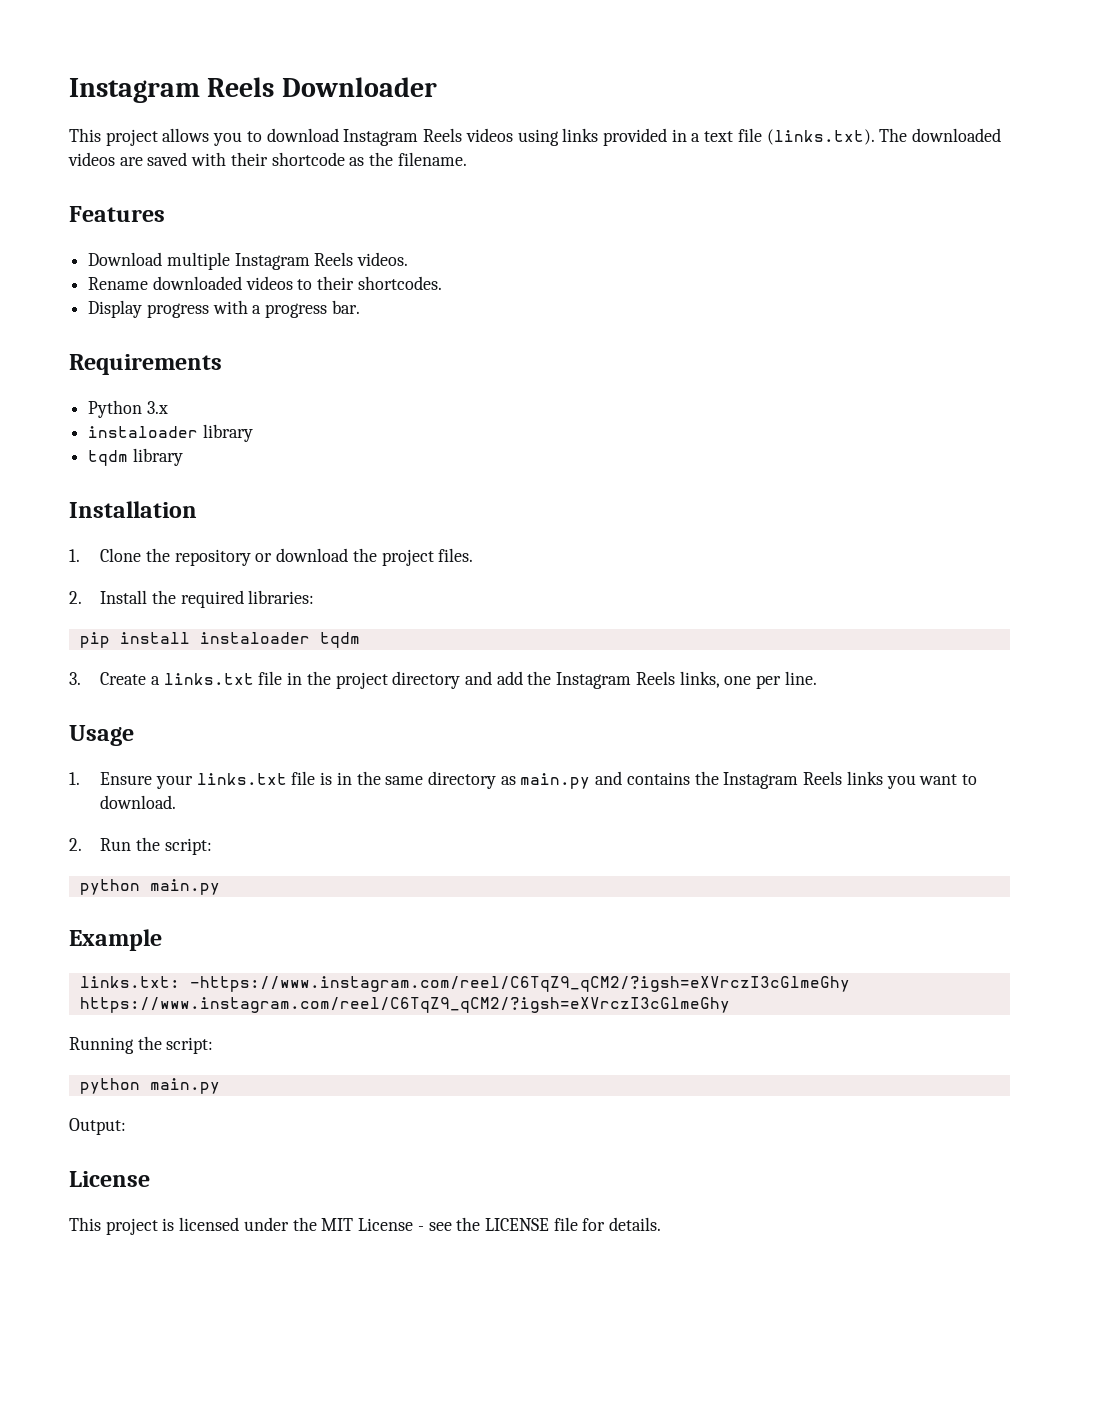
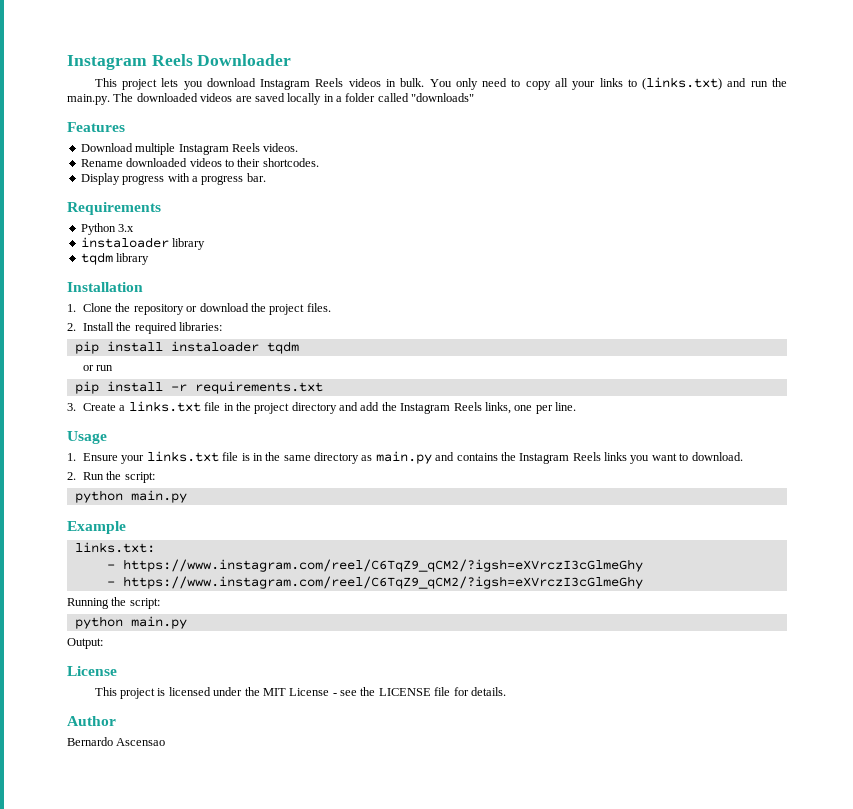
[162,128,262,146] allows you to -> [161,78,203,90] lets you
[517,128,875,146] using links provided in a text file (links.txt). -> [385,77,788,90] [67,94,110,105] in bulk. You only need to copy all your links to (links.txt) and run the main.py.
[191,152,467,166] with their shortcode as the filename. -> [287,93,475,105] locally in a folder called "downloads"
(360, 640) none -> [83,365,114,371] [74,381,323,394] // or run // pip install -r requirements.txt
[189,976,850,992] -https://www.instagram.com/reel/C6TqZ9_qCM2/?igsh=eXVrczI3cGlmeGhy -> [106,559,643,572] [106,581,115,586] // - https://www.instagram.com/reel/C6TqZ9_qCM2/?igsh=eXVrczI3cGlmeGhy // -
(662, 1224) none -> [67,716,116,726] [67,737,166,746] // Author // Bernardo Ascensao

